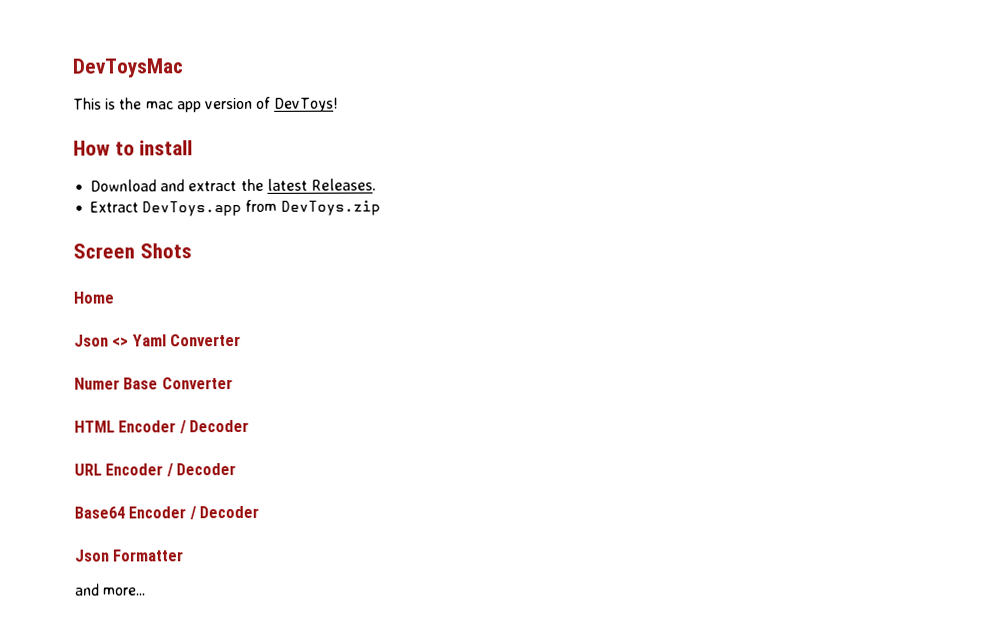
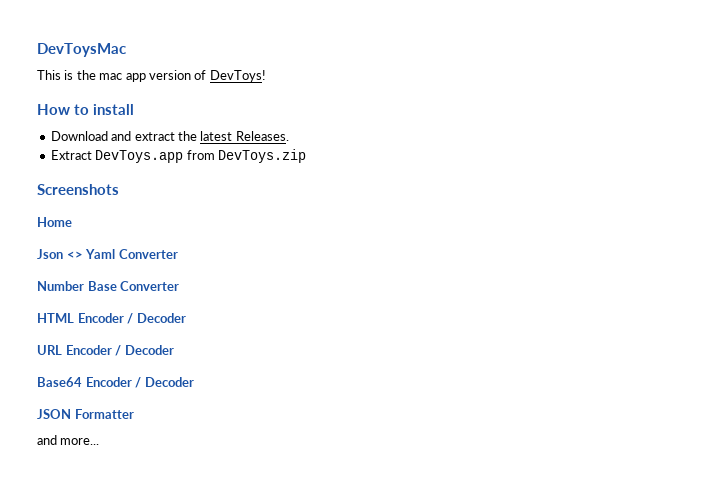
[73,243,192,259] Screen Shots -> [37,184,119,195] Screenshots
[74,377,120,390] Numer -> [37,281,84,291] Number
[74,549,109,562] Json -> [37,409,71,419] JSON

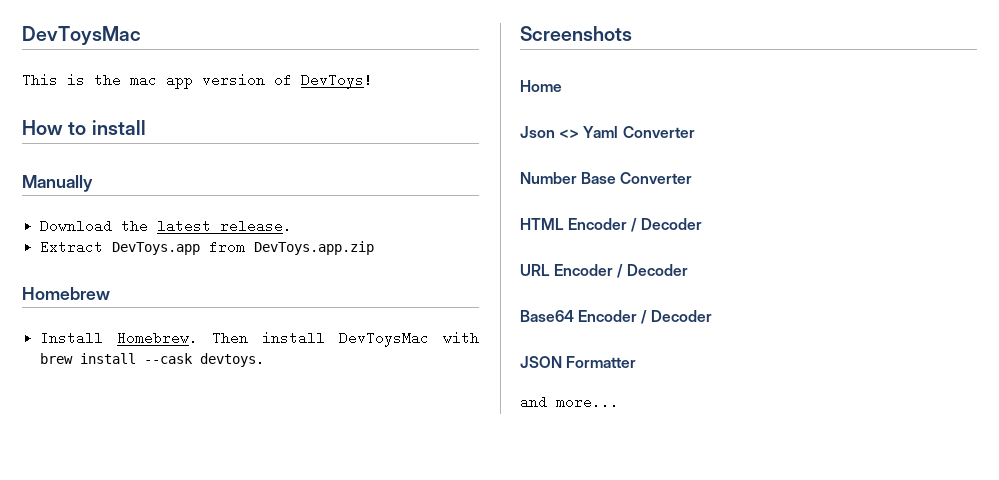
(134, 109) none -> [22,175,93,192] // Manually
[111,131,175,141] and extract -> (113, 226) none
[235,131,289,141] Releases. -> [220,219,293,233] release.
[217,149,306,163] DevToys.zip -> [254,241,375,255] [22,287,110,300] [40,331,480,347] [40,352,266,367] DevToys.app.zip // Homebrew // Install Homebrew. Then install DevToysMac with brew install --cask devtoys.

